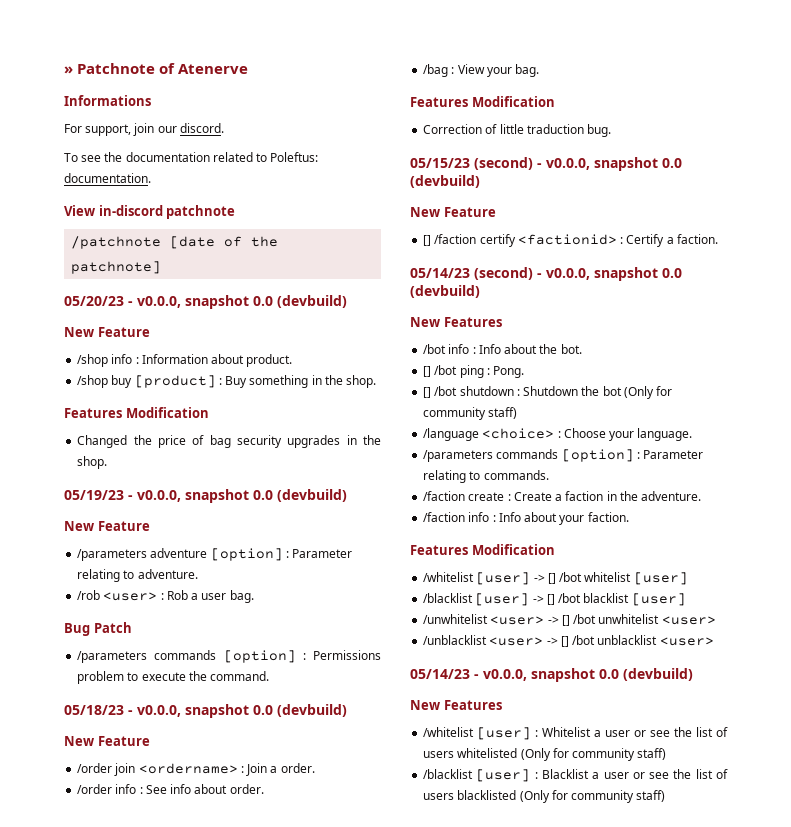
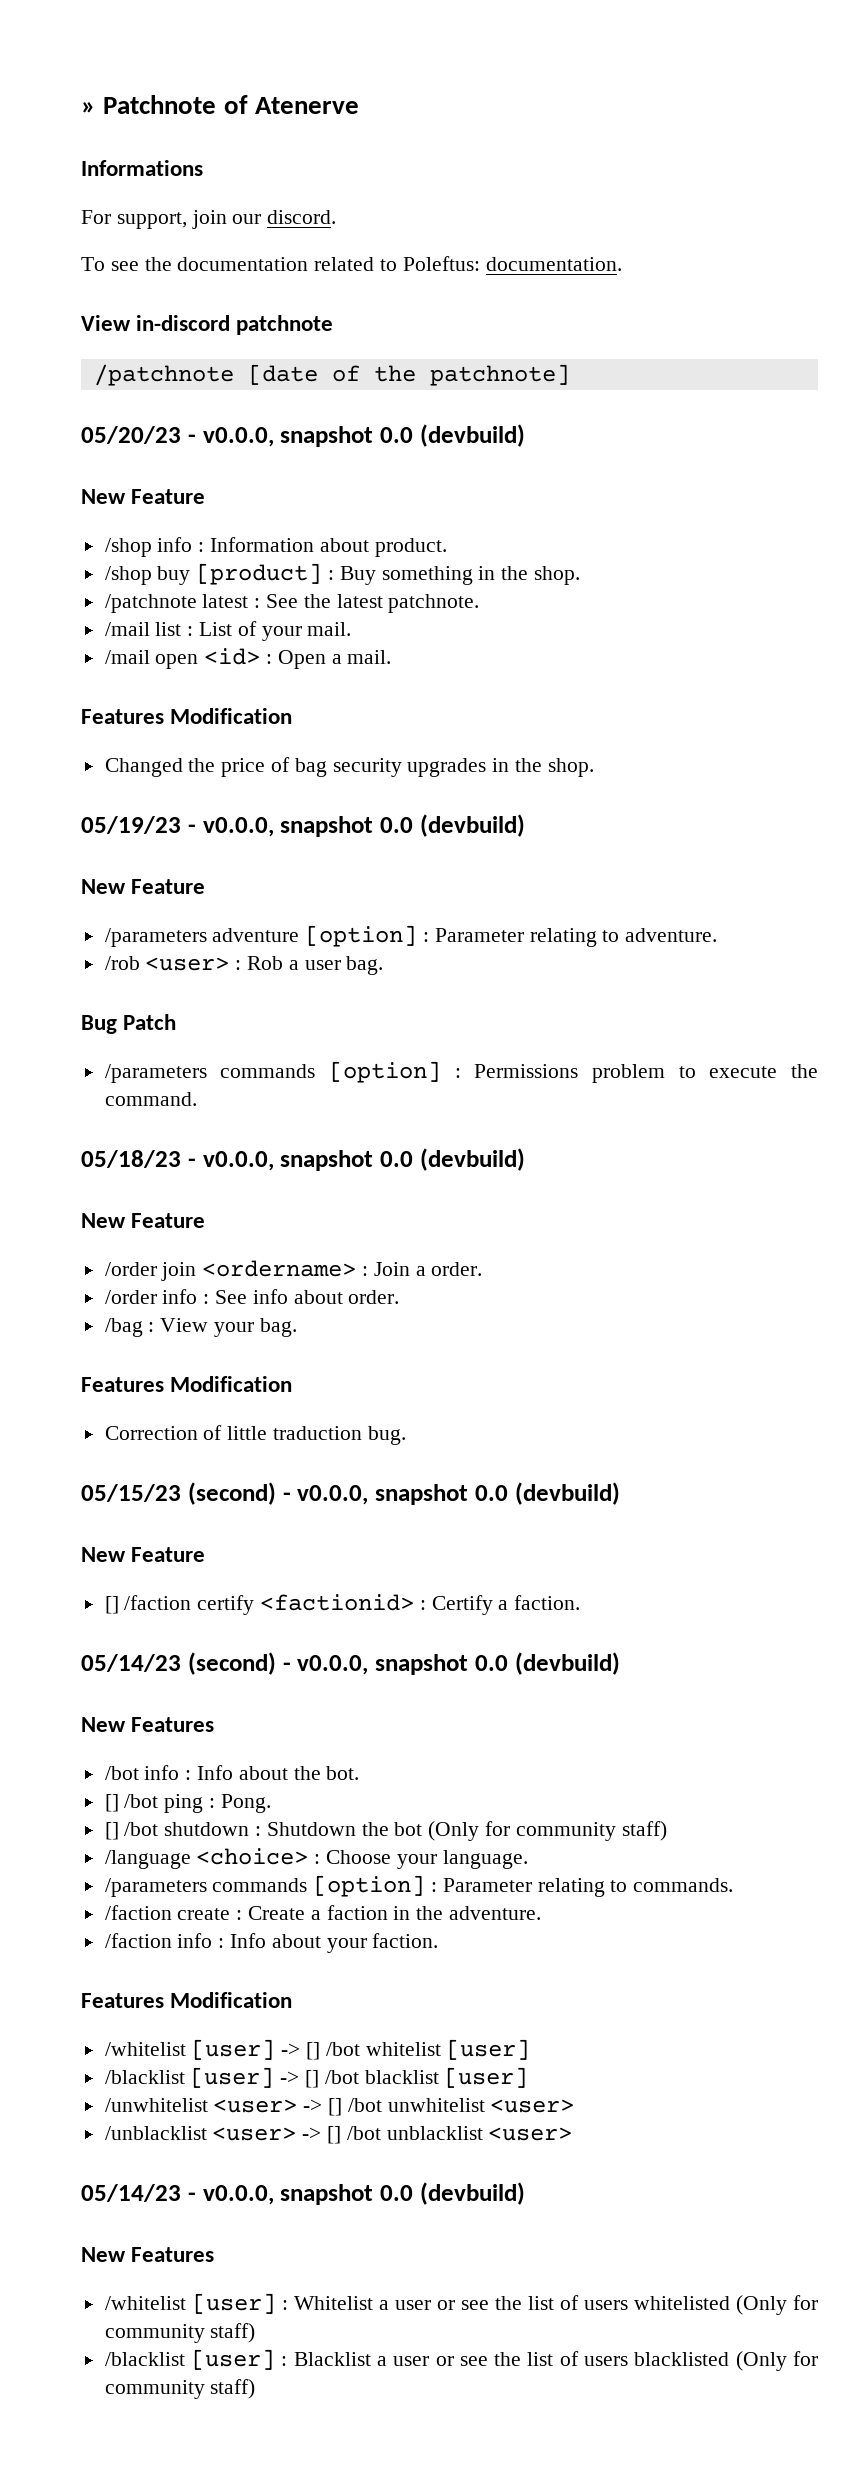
(377, 381) none -> [104,594,480,613] [104,621,352,641] [104,648,392,669] // /patchnote latest : See the latest patchnote. // /mail list : List of your mail. // /mail open <id> : Open a mail.

